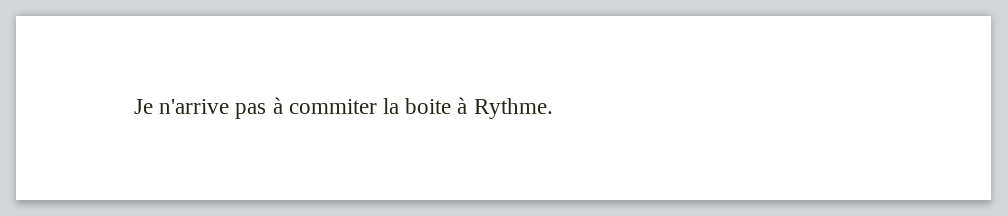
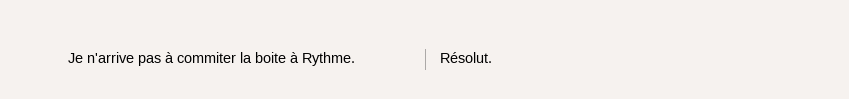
(553, 108) none -> [440,52,492,63] Résolut.

